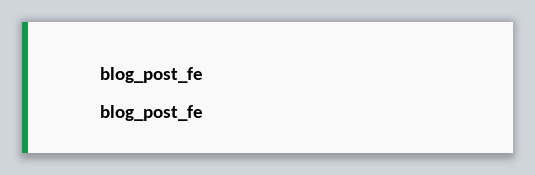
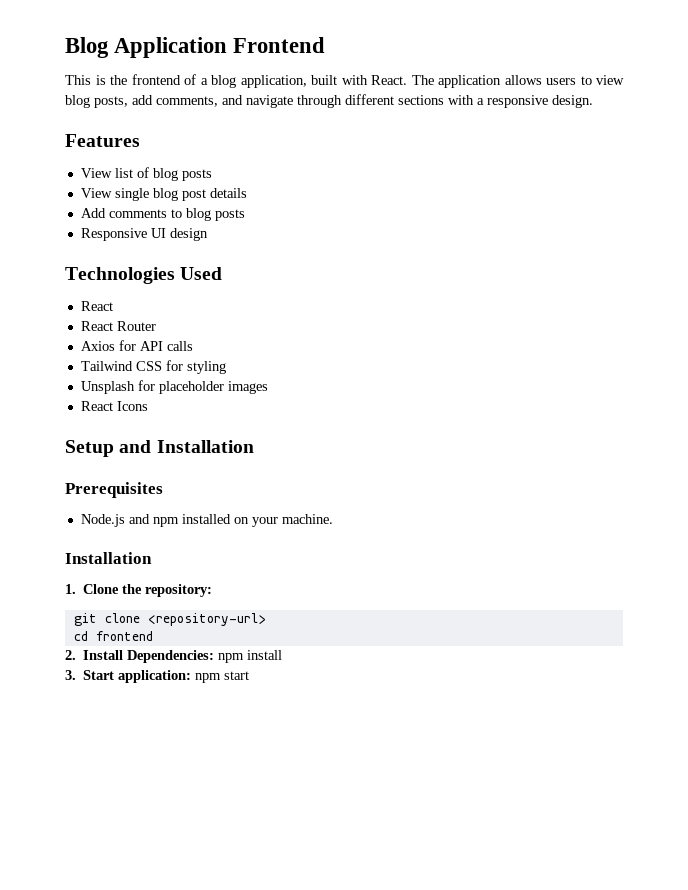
[100,67,203,83] [100,105,203,121] blog_post_fe // blog_post_fe -> [65,37,326,58] [65,74,624,88] [65,94,593,108] [65,134,140,147] [80,167,212,181] [80,188,247,201] [80,208,245,221] [80,228,208,241] [65,267,223,284] [80,301,113,311] [80,321,156,331] [80,340,193,351] [80,360,226,374] [80,380,268,394] [80,401,148,411] [65,440,254,457] [65,482,163,498] [80,514,333,527] [65,552,152,564] [65,584,213,597] [73,613,266,626] [73,631,153,641] [65,650,283,663] [65,670,250,683] Blog Application Frontend // This is the frontend of a blog application, built with React. The application allows users to view blog posts, add comments, and navigate through different sections with a responsive design. // Features // View list of blog posts // View single blog post details // Add comments to blog posts // Responsive UI design // Technologies Used // React // React Router // Axios for API calls // Tailwind CSS for styling // Unsplash for placeholder images // React Icons // Setup and Installation // Prerequisites // Node.js and npm installed on your machine. // Installation // 1. Clone the repository: // git clone <repository-url> // cd frontend // 2. Install Dependencies: npm install // 3. Start application: npm start

